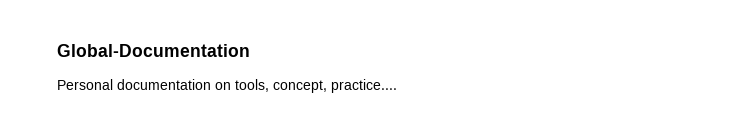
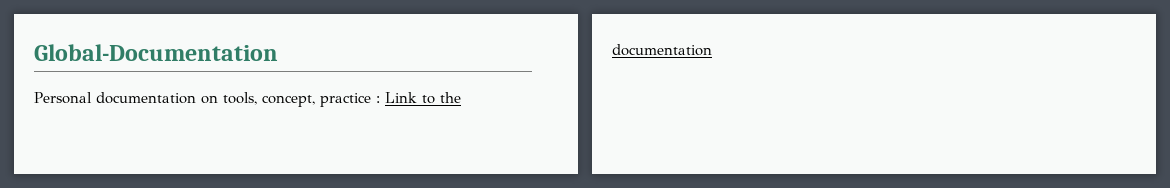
[331,79,397,93] practice.... -> [320,92,461,107] [612,44,712,56] practice : Link to the documentation

